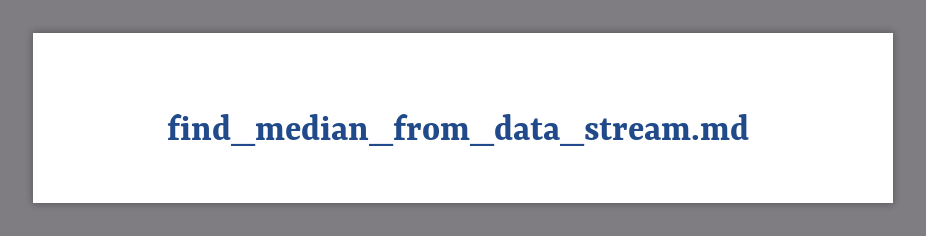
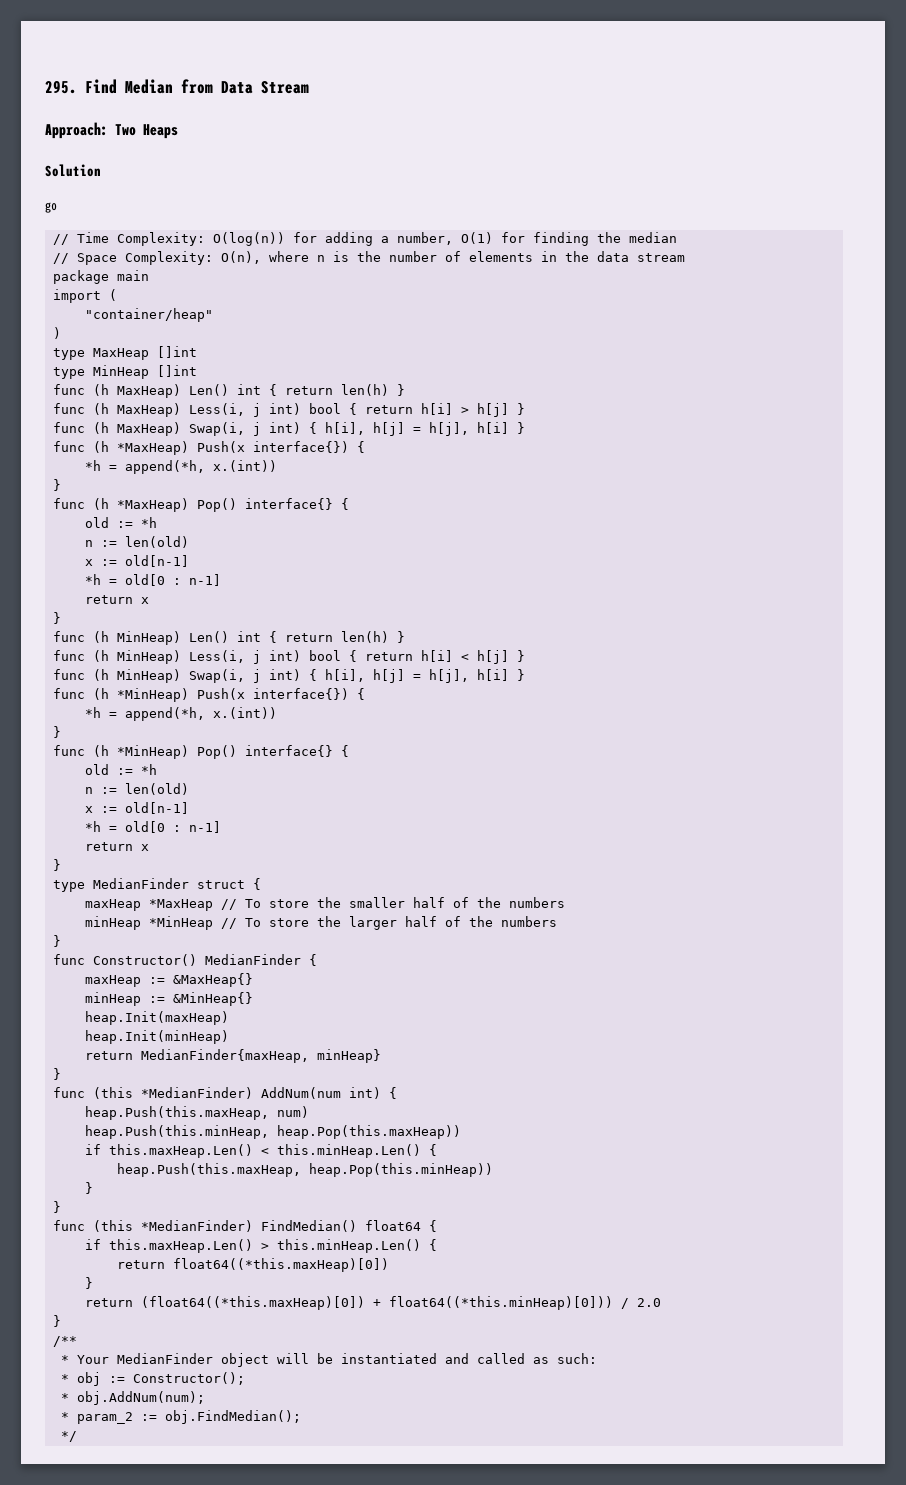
[167,114,749,146] find_median_from_data_stream.md -> [45,79,309,94] [45,122,178,139] [45,164,101,177] [45,202,57,213] [53,232,678,246] [53,251,686,265] [53,270,150,284] [53,289,118,303] [85,308,214,322] [53,327,62,339] [53,346,198,360] [53,365,198,379] [53,384,406,398] [53,403,526,417] [53,422,526,436] [53,441,366,455] [85,460,278,474] [53,479,62,491] [53,498,350,512] [85,517,158,528] [85,536,190,548] [85,555,190,567] [85,574,222,586] [85,595,150,604] [53,612,62,624] [53,631,406,645] [53,650,526,664] [53,669,526,683] [53,688,366,702] [85,707,278,721] [53,726,62,738] [53,745,350,759] [85,764,158,775] [85,783,190,795] [85,802,190,814] [85,821,222,833] [85,842,150,851] [53,859,62,871] [53,878,262,892] [85,897,566,911] [85,916,558,930] [53,935,62,947] [53,954,318,966] [85,973,254,987] [85,992,254,1006] [85,1011,230,1025] [85,1030,230,1044] [85,1049,382,1063] [53,1068,62,1080] [53,1087,398,1099] [85,1106,310,1120] [85,1125,462,1139] [85,1144,438,1158] [117,1163,494,1177] [85,1182,94,1194] [53,1201,62,1213] [53,1220,438,1232] [85,1239,438,1253] [117,1258,390,1272] [85,1277,94,1289] [85,1296,662,1310] [53,1315,62,1327] [53,1336,78,1347] [61,1353,598,1367] [61,1372,246,1386] [61,1391,206,1405] [61,1410,302,1424] [61,1431,78,1442] 295. Find Median from Data Stream // Approach: Two Heaps // Solution // go // // Time Complexity: O(log(n)) for adding a number, O(1) for finding the median // // Space Complexity: O(n), where n is the number of elements in the data stream // package main // import ( // "container/heap" // ) // type MaxHeap []int // type MinHeap []int // func (h MaxHeap) Len() int { return len(h) } // func (h MaxHeap) Less(i, j int) bool { return h[i] > h[j] } // func (h MaxHeap) Swap(i, j int) { h[i], h[j] = h[j], h[i] } // func (h *MaxHeap) Push(x interface{}) { // *h = append(*h, x.(int)) // } // func (h *MaxHeap) Pop() interface{} { // old := *h // n := len(old) // x := old[n-1] // *h = old[0 : n-1] // return x // } // func (h MinHeap) Len() int { return len(h) } // func (h MinHeap) Less(i, j int) bool { return h[i] < h[j] } // func (h MinHeap) Swap(i, j int) { h[i], h[j] = h[j], h[i] } // func (h *MinHeap) Push(x interface{}) { // *h = append(*h, x.(int)) // } // func (h *MinHeap) Pop() interface{} { // old := *h // n := len(old) // x := old[n-1] // *h = old[0 : n-1] // return x // } // type MedianFinder struct { // maxHeap *MaxHeap // To store the smaller half of the numbers // minHeap *MinHeap // To store the larger half of the numbers // } // func Constructor() MedianFinder { // maxHeap := &MaxHeap{} // minHeap := &MinHeap{} // heap.Init(maxHeap) // heap.Init(minHeap) // return MedianFinder{maxHeap, minHeap} // } // func (this *MedianFinder) AddNum(num int) { // heap.Push(this.maxHeap, num) // heap.Push(this.minHeap, heap.Pop(this.maxHeap)) // if this.maxHeap.Len() < this.minHeap.Len() { // heap.Push(this.maxHeap, heap.Pop(this.minHeap)) // } // } // func (this *MedianFinder) FindMedian() float64 { // if this.maxHeap.Len() > this.minHeap.Len() { // return float64((*this.maxHeap)[0]) // } // return (float64((*this.maxHeap)[0]) + float64((*this.minHeap)[0])) / 2.0 // } // /** // * Your MedianFinder object will be instantiated and called as such: // * obj := Constructor(); // * obj.AddNum(num); // * param_2 := obj.FindMedian(); // */

